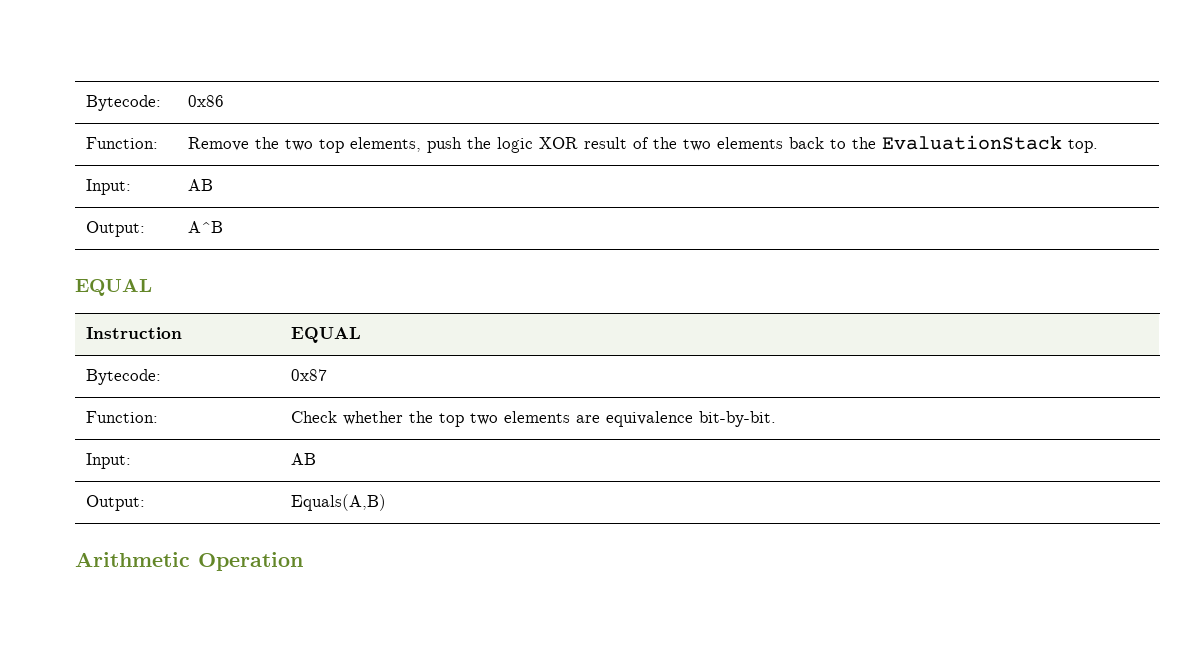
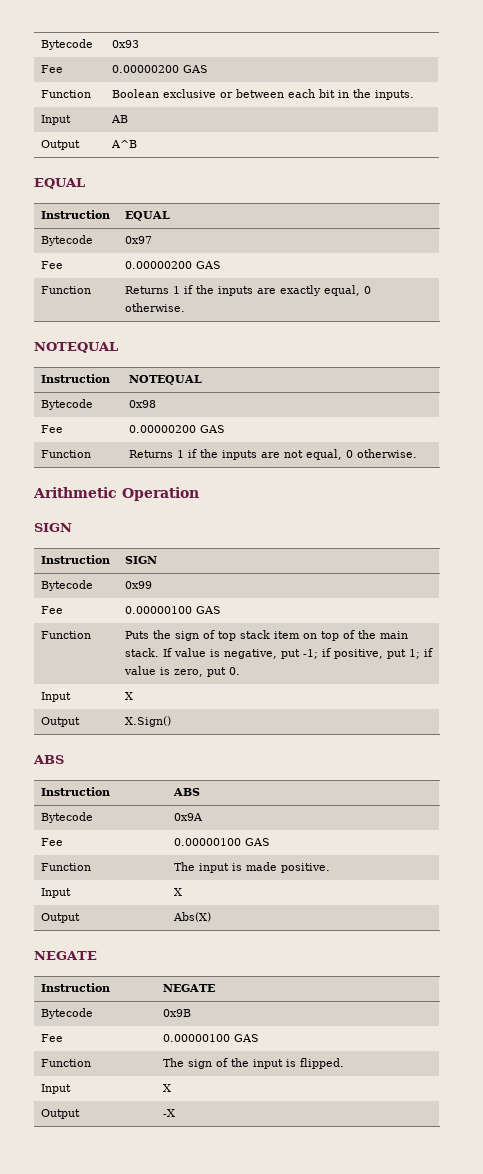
[85,95,161,111] [187,95,224,107] [85,137,158,149] [187,135,1098,153] [85,179,131,195] [187,179,213,191] [85,221,145,237] Bytecode: | 0x86 // Function: | Remove the two top elements, push the logic XOR result of the two elements back to the EvaluationStack top. // Input: | AB // Output: -> [41,39,94,50] [112,40,140,48] [41,65,64,73] [112,65,209,73] [41,90,92,98] [112,89,415,100] [41,115,72,125] [111,115,129,123] [41,140,81,150] Bytecode | 0x93 // Fee | 0.00000200 GAS // Function | Boolean exclusive or between each bit in the inputs. // Input | AB // Output
[85,369,161,385] [290,369,327,381] [85,411,158,423] [290,411,776,427] [85,453,131,469] [290,453,316,465] [85,495,145,511] [290,494,386,511] [75,552,303,571] Bytecode: | 0x87 // Function: | Check whether the top two elements are equivalence bit-by-bit. // Input: | AB // Output: | Equals(A,B) // Arithmetic Operation -> [41,235,94,246] [125,236,153,244] [41,261,64,269] [125,261,222,269] [41,286,92,294] [125,285,372,296] [125,303,186,312] [34,342,118,353] [41,374,111,383] [129,375,203,385] [41,399,94,410] [129,400,157,408] [41,425,64,433] [129,425,226,433] [41,450,92,458] [129,449,418,460] [33,487,199,501] [34,523,72,532] [41,555,111,564] [125,556,158,564] [41,580,94,591] [125,581,153,589] [41,606,64,614] [125,606,222,614] [41,631,92,639] [125,630,409,641] [125,648,434,659] [124,666,241,677] [41,692,72,702] [125,692,134,700] [41,717,81,727] [125,716,172,727] [33,755,64,764] [41,787,111,796] [173,788,201,796] [41,812,94,823] [174,813,204,821] [41,838,64,846] [174,838,271,846] [41,863,92,871] [174,862,331,873] [41,888,72,898] [174,888,183,896] [41,913,81,923] [173,912,212,922] [34,951,97,960] [41,983,111,992] [163,984,216,992] [41,1008,94,1019] [163,1009,192,1017] [41,1034,64,1042] [163,1034,260,1042] [41,1059,92,1067] [163,1058,345,1069] [41,1084,72,1094] [163,1084,172,1092] [41,1109,81,1119] [163,1109,176,1117] Bytecode | 0x97 // Fee | 0.00000200 GAS // Function | Returns 1 if the inputs are exactly equal, 0 otherwise. // NOTEQUAL // Instruction | NOTEQUAL // Bytecode | 0x98 // Fee | 0.00000200 GAS // Function | Returns 1 if the inputs are not equal, 0 otherwise. // Arithmetic Operation // SIGN // Instruction | SIGN // Bytecode | 0x99 // Fee | 0.00000100 GAS // Function | Puts the sign of top stack item on top of the main stack. If value is negative, put -1; if positive, put 1; if value is zero, put 0. // Input | X // Output | X.Sign() // ABS // Instruction | ABS // Bytecode | 0x9A // Fee | 0.00000100 GAS // Function | The input is made positive. // Input | X // Output | Abs(X) // NEGATE // Instruction | NEGATE // Bytecode | 0x9B // Fee | 0.00000100 GAS // Function | The sign of the input is flipped. // Input | X // Output | -X

